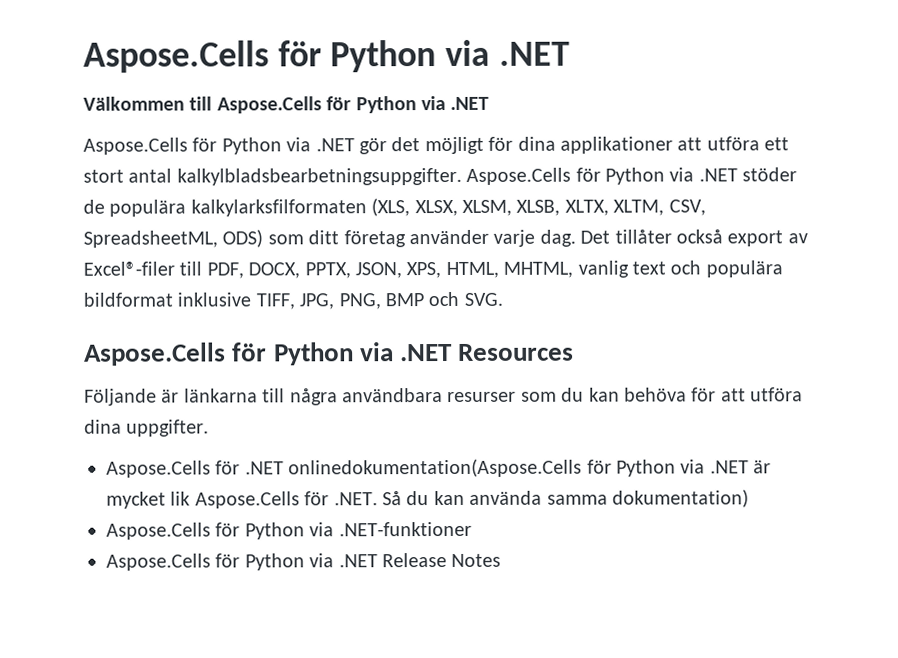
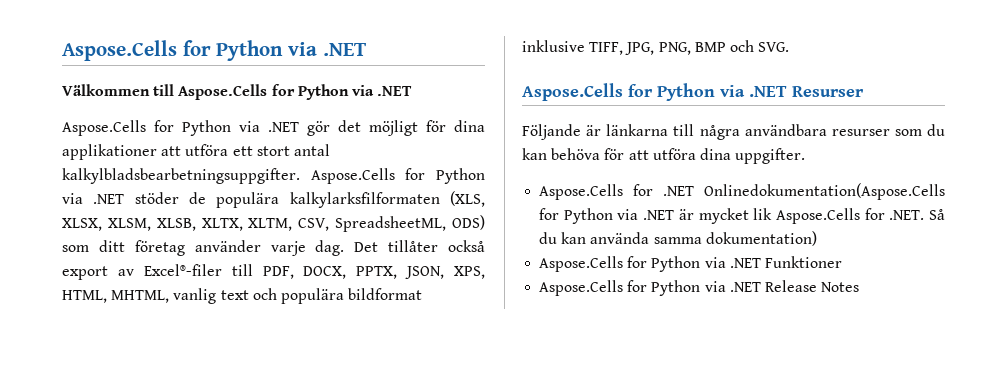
[83,40,322,73] Aspose.Cells för -> [62,40,211,61] Aspose.Cells for
[326,96,352,111] för -> [271,84,295,96] for
[192,137,218,152] för -> [154,120,174,132] for
[575,167,601,182] för -> [405,168,426,180] for
[232,342,575,366] för Python via .NET Resources -> [628,83,864,101] for Python via .NET Resurser
[215,458,612,478] för .NET onlinedokumentation(Aspose.Cells för -> [633,183,945,200] [539,208,560,220] for .NET Onlinedokumentation(Aspose.Cells for
[304,491,330,506] för -> [864,208,885,220] for
[215,521,472,540] [106,553,241,571] för Python via .NET-funktioner // Aspose.Cells för -> [627,256,842,272] [539,280,648,296] for Python via .NET Funktioner // Aspose.Cells for

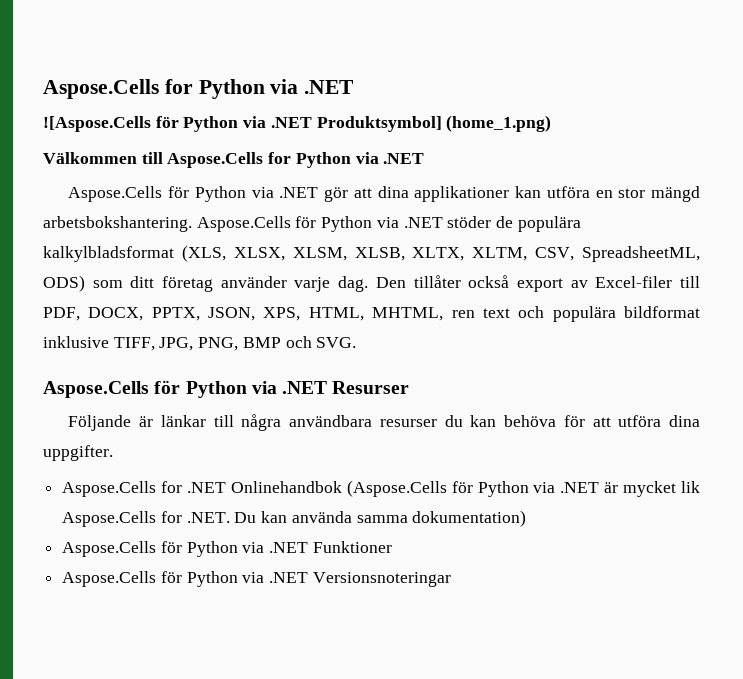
[62,40,367,61] Aspose.Cells for Python via .NET -> [43,79,355,99] [43,115,552,132] Aspose.Cells for Python via .NET // ![Aspose.Cells för Python via .NET Produktsymbol] (home_1.png)
[154,120,174,132] for -> [168,186,190,198] för
[338,120,485,136] [62,144,330,160] [62,168,426,184] det möjligt för dina applikationer att utföra ett stort antal kalkylbladsbearbetningsuppgifter. Aspose.Cells for -> [353,186,700,202] [43,216,317,232] att dina applikationer kan utföra en stor mängd arbetsbokshantering. Aspose.Cells för
[289,192,440,208] kalkylarksfilformaten -> [43,246,174,262] kalkylbladsformat
[354,242,379,252] Det -> [375,277,406,288] Den
[143,264,222,276] Excel®-filer -> [595,276,673,288] Excel-filer
[173,288,217,304] vanlig -> [451,310,475,318] ren
[628,84,653,97] for -> [154,380,181,394] för
[606,124,669,136] länkarna -> [160,415,206,427] länkar
[894,129,922,136] som -> (437, 423) none
[704,183,945,200] [539,208,560,220] Onlinedokumentation(Aspose.Cells for -> [230,480,473,497] Onlinehandbok (Aspose.Cells för
[929,209,945,220] [539,232,558,244] Så du -> [234,512,257,523] Du
[627,256,648,268] for -> [160,541,182,553] för
[627,280,860,296] for Python via .NET Release Notes -> [160,571,451,587] för Python via .NET Versionsnoteringar

